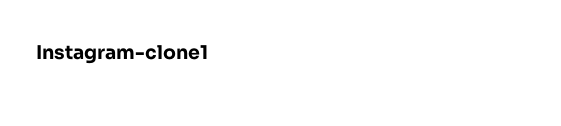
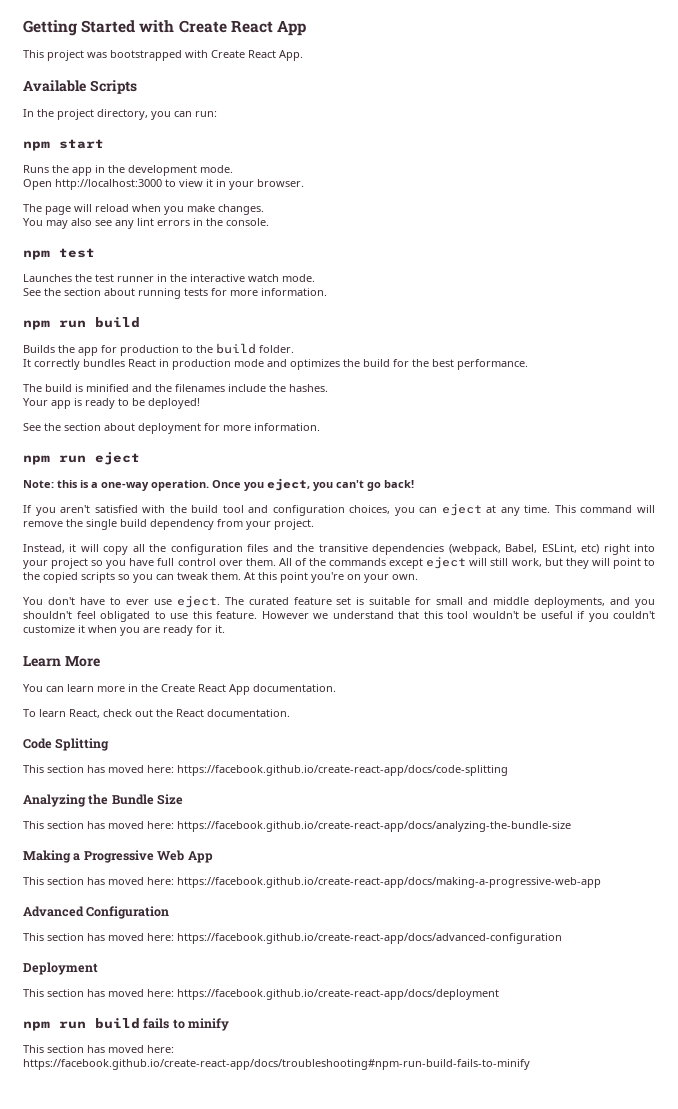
[36,45,208,64] Instagram-clone1 -> [23,20,306,36] [23,50,303,61] [23,80,137,94] [23,109,217,120] [23,139,104,151] [23,165,233,176] [23,179,304,190] [23,204,264,215] [23,218,269,229] [23,248,95,260] [23,274,315,282] [23,288,327,299] [23,317,140,330] [23,343,294,356] [23,359,528,370] [23,384,328,392] [23,398,200,409] [23,423,320,434] [23,452,140,465] [23,478,414,491] [23,504,655,516] [23,519,314,530] [23,544,656,555] [23,557,655,569] [23,572,418,583] [23,596,656,608] [23,611,655,622] [23,625,225,636] [23,656,100,667] [23,684,336,695] [23,709,290,718] [23,738,110,751] [23,765,508,776] [23,794,184,807] [23,821,571,832] [23,850,213,863] [23,877,601,888] [23,906,170,919] [23,933,562,944] [23,962,98,975] [23,989,499,1000] [23,1018,230,1031] [23,1045,174,1053] [23,1059,530,1070] Getting Started with Create React App // This project was bootstrapped with Create React App. // Available Scripts // In the project directory, you can run: // npm start // Runs the app in the development mode. // Open http://localhost:3000 to view it in your browser. // The page will reload when you make changes. // You may also see any lint errors in the console. // npm test // Launches the test runner in the interactive watch mode. // See the section about running tests for more information. // npm run build // Builds the app for production to the build folder. // It correctly bundles React in production mode and optimizes the build for the best performance. // The build is minified and the filenames include the hashes. // Your app is ready to be deployed! // See the section about deployment for more information. // npm run eject // Note: this is a one-way operation. Once you eject, you can't go back! // If you aren't satisfied with the build tool and configuration choices, you can eject at any time. This command will remove the single build dependency from your project. // Instead, it will copy all the configuration files and the transitive dependencies (webpack, Babel, ESLint, etc) right into your project so you have full control over them. All of the commands except eject will still work, but they will point to the copied scripts so you can tweak them. At this point you're on your own. // You don't have to ever use eject. The curated feature set is suitable for small and middle deployments, and you shouldn't feel obligated to use this feature. However we understand that this tool wouldn't be useful if you couldn't customize it when you are ready for it. // Learn More // You can learn more in the Create React App documentation. // To learn React, check out the React documentation. // Code Splitting // This section has moved here: https://facebook.github.io/create-react-app/docs/code-splitting // Analyzing the Bundle Size // This section has moved here: https://facebook.github.io/create-react-app/docs/analyzing-the-bundle-size // Making a Progressive Web App // This section has moved here: https://facebook.github.io/create-react-app/docs/making-a-progressive-web-app // Advanced Configuration // This section has moved here: https://facebook.github.io/create-react-app/docs/advanced-configuration // Deployment // This section has moved here: https://facebook.github.io/create-react-app/docs/deployment // npm run build fails to minify // This section has moved here: https://facebook.github.io/create-react-app/docs/troubleshooting#npm-run-build-fails-to-minify

